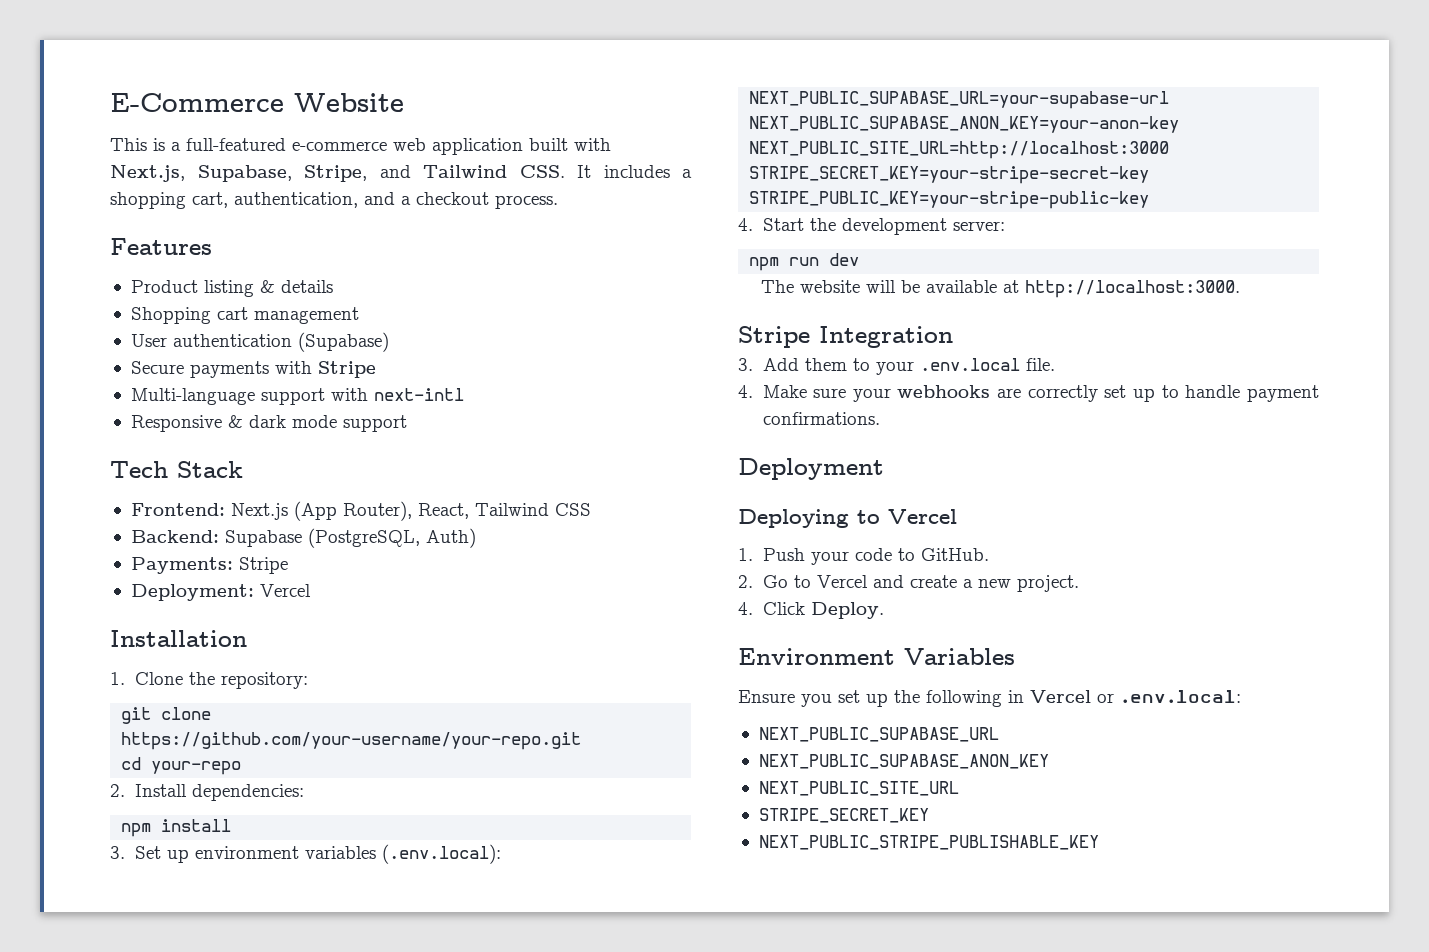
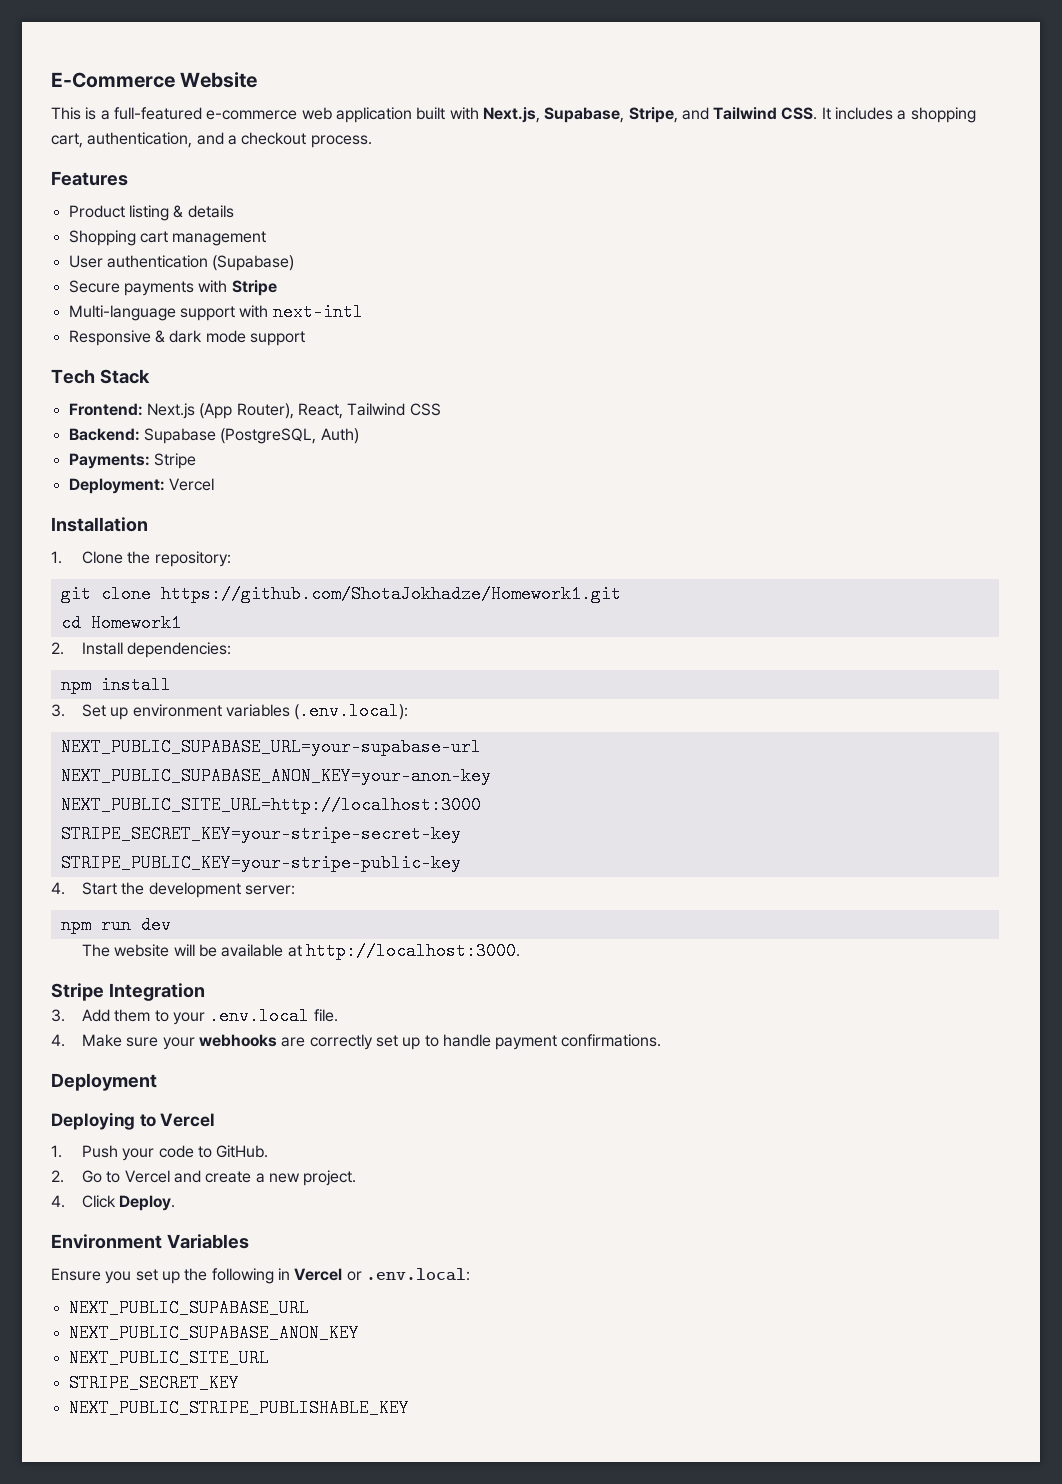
[121,732,582,750] https://github.com/your-username/your-repo.git -> [160,585,621,603] https://github.com/ShotaJokhadze/Homework1.git
[151,761,242,775] your-repo -> [90,614,181,632] Homework1

